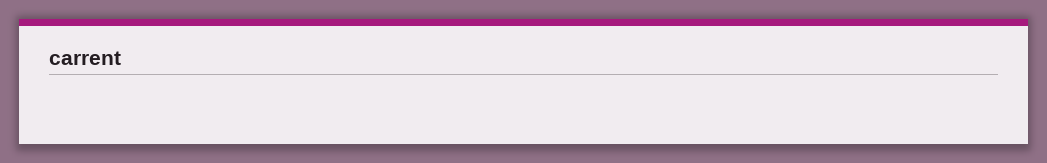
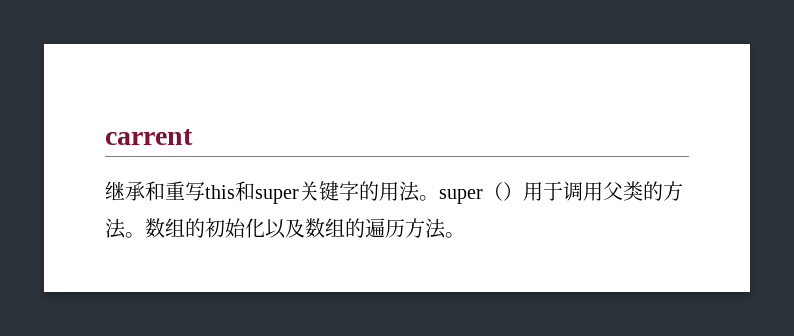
(121, 58) none -> [105,181,683,204] [105,218,465,239] // 继承和重写this和super关键字的用法。super（）用于调用父类的方法。数组的初始化以及数组的遍历方法。

